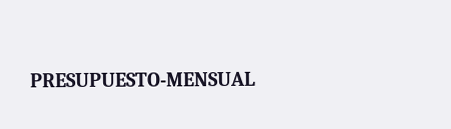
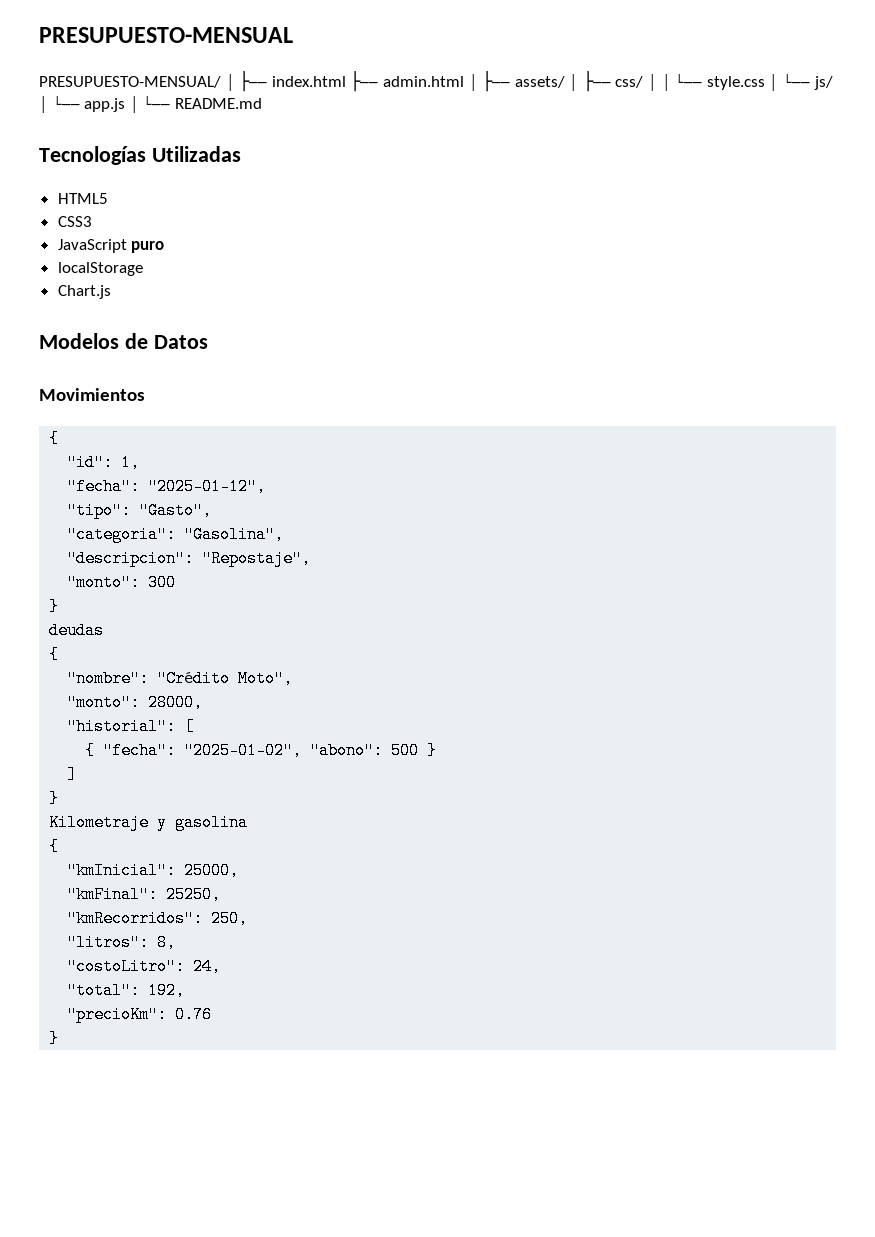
(256, 79) none -> [39,71,833,92] [39,95,262,113] [39,146,241,165] [57,193,108,204] [57,216,92,227] [57,239,165,253] [57,262,143,276] [57,285,111,299] [39,333,208,349] [39,388,145,401] [49,430,60,447] [67,454,141,471] [67,478,267,495] [67,502,213,519] [67,526,285,543] [67,550,312,567] [67,574,177,591] [49,598,60,615] [49,622,105,639] [49,646,60,663] [67,670,294,687] [67,694,204,711] [67,718,195,735] [85,742,438,759] [67,766,78,783] [49,790,60,807] [49,814,249,831] [49,838,60,855] [67,862,240,879] [67,886,222,903] [67,910,249,927] [67,934,177,951] [67,958,222,975] [67,982,186,999] [67,1006,213,1023] [49,1030,60,1047] // PRESUPUESTO-MENSUAL/ │ ├── index.html ├── admin.html │ ├── assets/ │ ├── css/ │ │ └── style.css │ └── js/ │ └── app.js │ └── README.md // Tecnologías Utilizadas // HTML5 // CSS3 // JavaScript puro // localStorage // Chart.js // Modelos de Datos // Movimientos // { // "id": 1, // "fecha": "2025-01-12", // "tipo": "Gasto", // "categoria": "Gasolina", // "descripcion": "Repostaje", // "monto": 300 // } // deudas // { // "nombre": "Crédito Moto", // "monto": 28000, // "historial": [ // { "fecha": "2025-01-02", "abono": 500 } // ] // } // Kilometraje y gasolina // { // "kmInicial": 25000, // "kmFinal": 25250, // "kmRecorridos": 250, // "litros": 8, // "costoLitro": 24, // "total": 192, // "precioKm": 0.76 // }

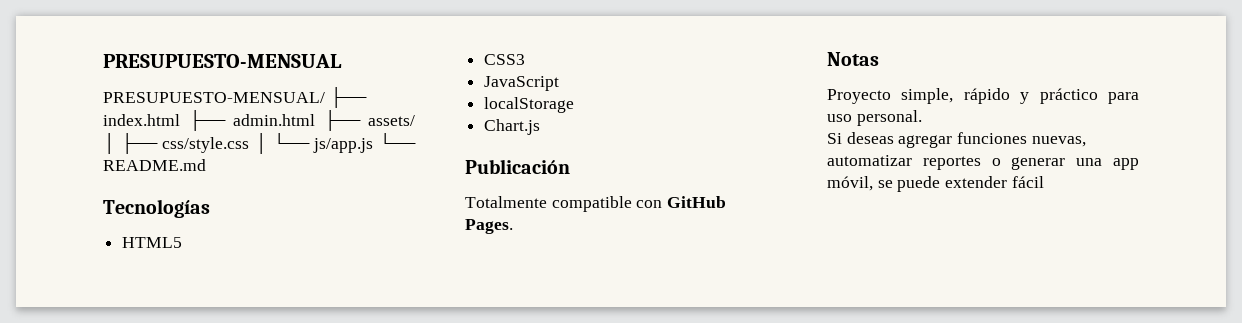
[225,74,235,91] │ -> (325, 97) none
[468,74,478,91] │ -> (315, 120) none
[615,73,833,91] [39,95,139,113] css/ │ │ └── style.css │ └── js/ │ └── app.js │ -> [162,133,374,154] css/style.css │ └── js/app.js
[151,146,241,162] Utilizadas -> (210, 208) none
[131,241,165,253] puro -> (560, 83) none
[39,333,208,349] [39,388,145,401] [49,430,60,447] [67,454,141,471] [67,478,267,495] [67,502,213,519] [67,526,285,543] [67,550,312,567] [67,574,177,591] [49,598,60,615] [49,622,105,639] [49,646,60,663] [67,670,294,687] [67,694,204,711] [67,718,195,735] [85,742,438,759] [67,766,78,783] [49,790,60,807] [49,814,249,831] [49,838,60,855] [67,862,240,879] [67,886,222,903] [67,910,249,927] [67,934,177,951] [67,958,222,975] [67,982,186,999] [67,1006,213,1023] [49,1030,60,1047] Modelos de Datos // Movimientos // { // "id": 1, // "fecha": "2025-01-12", // "tipo": "Gasto", // "categoria": "Gasolina", // "descripcion": "Repostaje", // "monto": 300 // } // deudas // { // "nombre": "Crédito Moto", // "monto": 28000, // "historial": [ // { "fecha": "2025-01-02", "abono": 500 } // ] // } // Kilometraje y gasolina // { // "kmInicial": 25000, // "kmFinal": 25250, // "kmRecorridos": 250, // "litros": 8, // "costoLitro": 24, // "total": 192, // "precioKm": 0.76 // } -> [465,159,570,174] [465,196,727,212] [465,219,513,234] [827,52,879,66] [827,88,1139,104] [827,110,922,126] [827,132,1086,148] [827,155,1139,170] [827,176,1044,192] Publicación // Totalmente compatible con GitHub Pages. // Notas // Proyecto simple, rápido y práctico para uso personal. // Si deseas agregar funciones nuevas, automatizar reportes o generar una app móvil, se puede extender fácil

